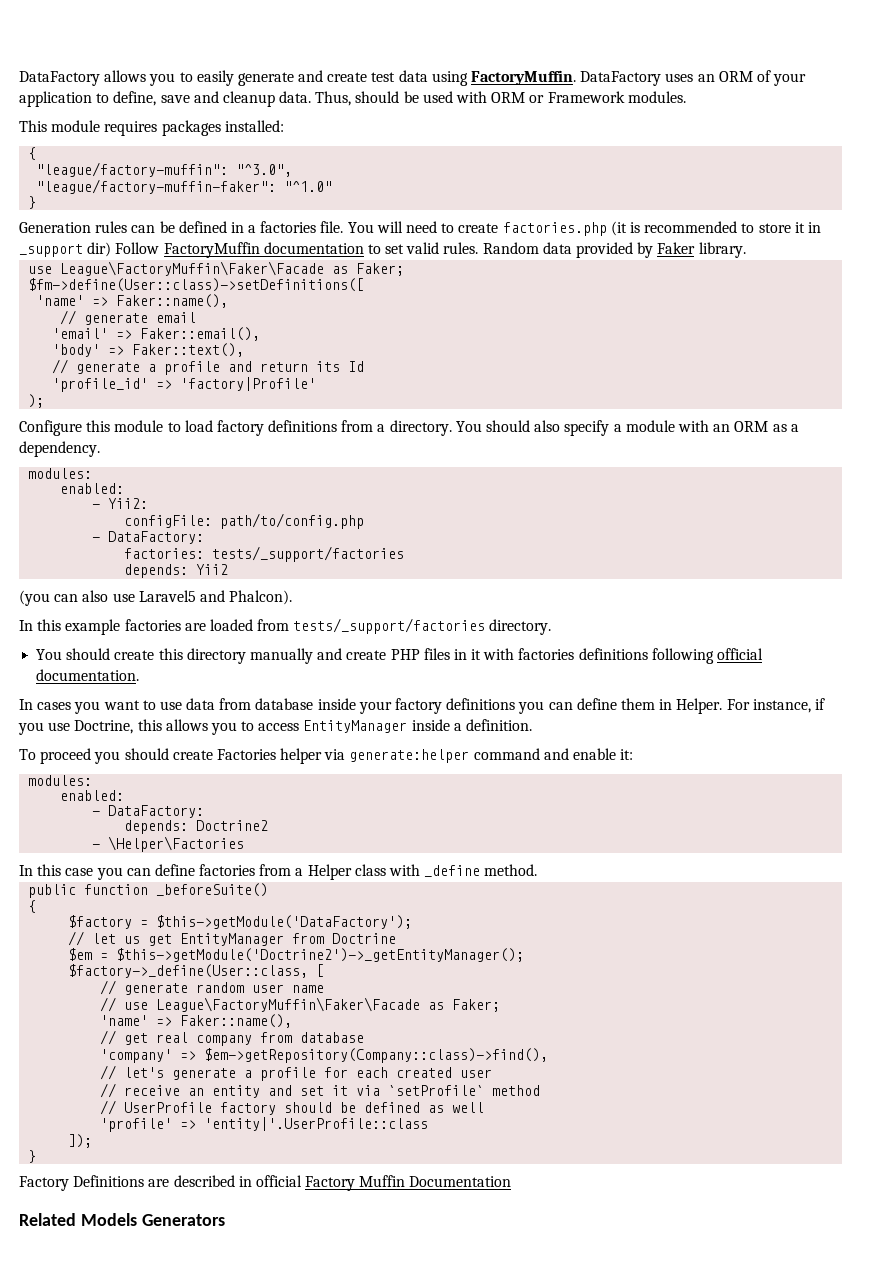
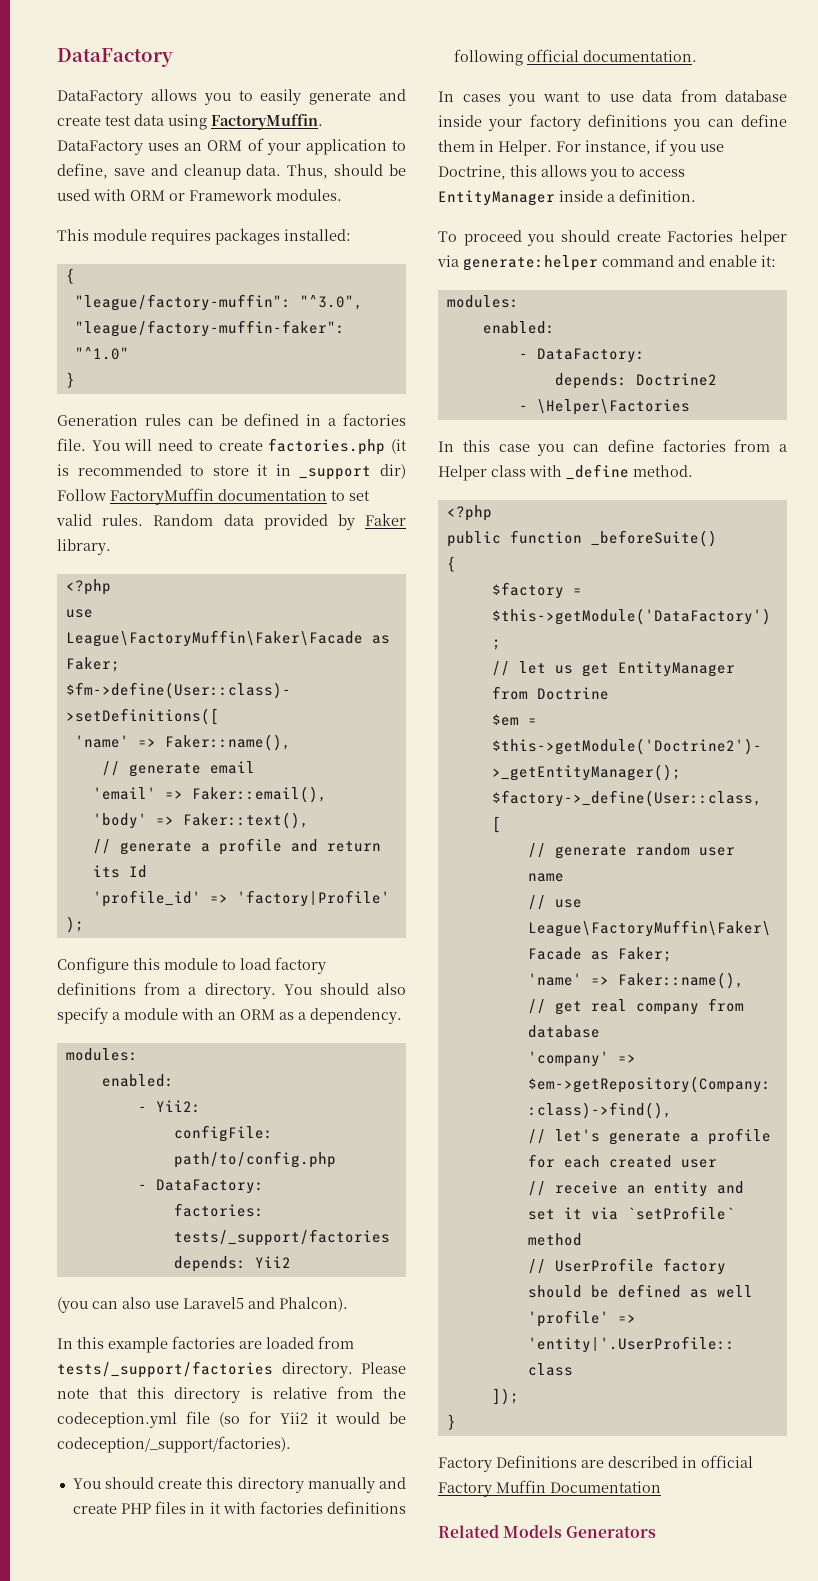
[19,71,100,86] DataFactory -> [57,48,173,67] [57,90,143,105] DataFactory // DataFactory
(746, 250) none -> [65,579,111,595] // <?php
(552, 627) none -> [361,1362,406,1374] [57,1386,406,1403] [57,1411,406,1428] [57,1436,291,1453] Please note that this directory is relative from the codeception.yml file (so for Yii2 it would be codeception/_support/factories).
(538, 870) none -> [446,505,492,521] // <?php

